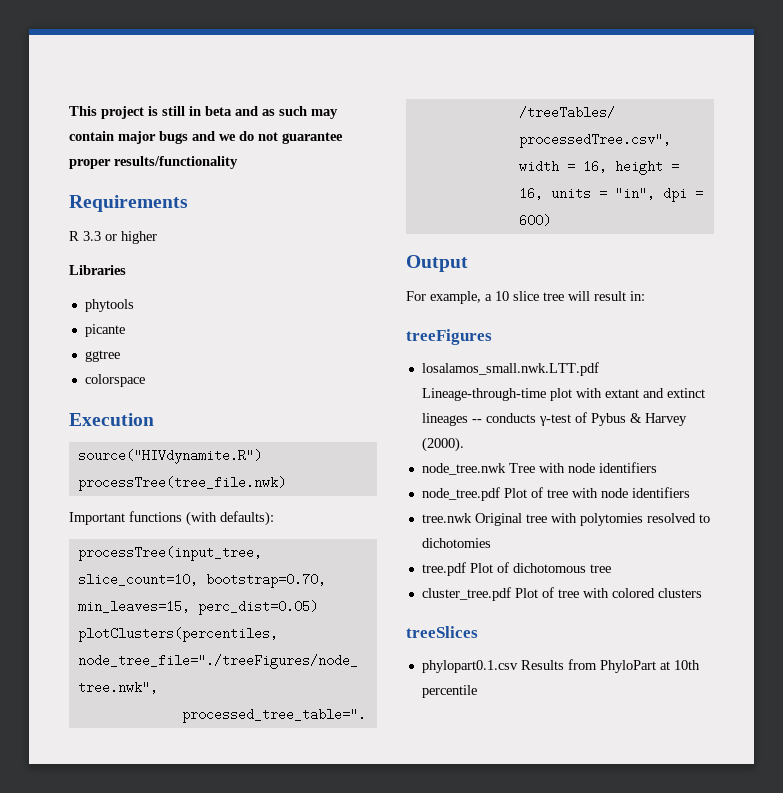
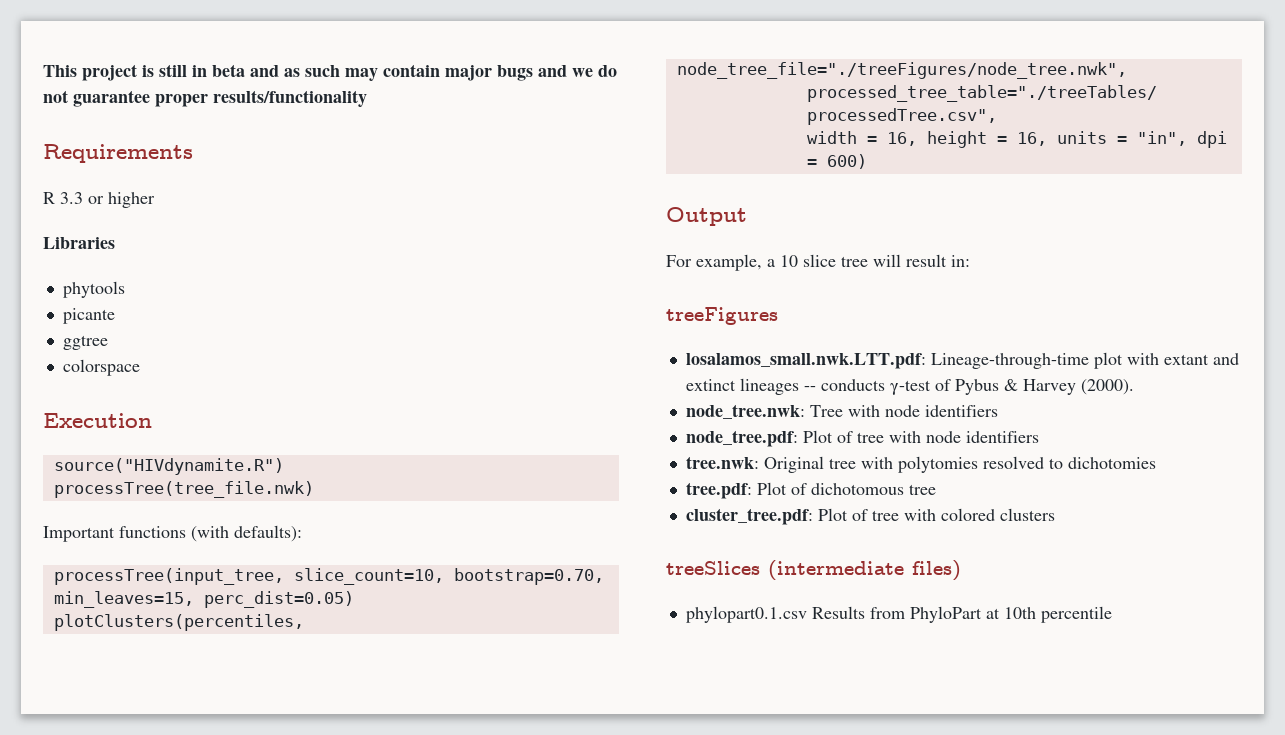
[421,362,599,376] losalamos_small.nwk.LTT.pdf -> [685,353,926,369] losalamos_small.nwk.LTT.pdf:
[421,463,506,475] node_tree.nwk -> [685,404,805,419] node_tree.nwk:
[421,487,500,501] node_tree.pdf -> [685,430,798,447] node_tree.pdf:
[421,513,472,523] tree.nwk -> [685,456,759,469] tree.nwk:
[421,562,466,576] tree.pdf -> [685,482,752,499] tree.pdf:
[421,587,511,601] cluster_tree.pdf -> [685,508,813,525] cluster_tree.pdf:
(478, 632) none -> [768,560,961,581] (intermediate files)

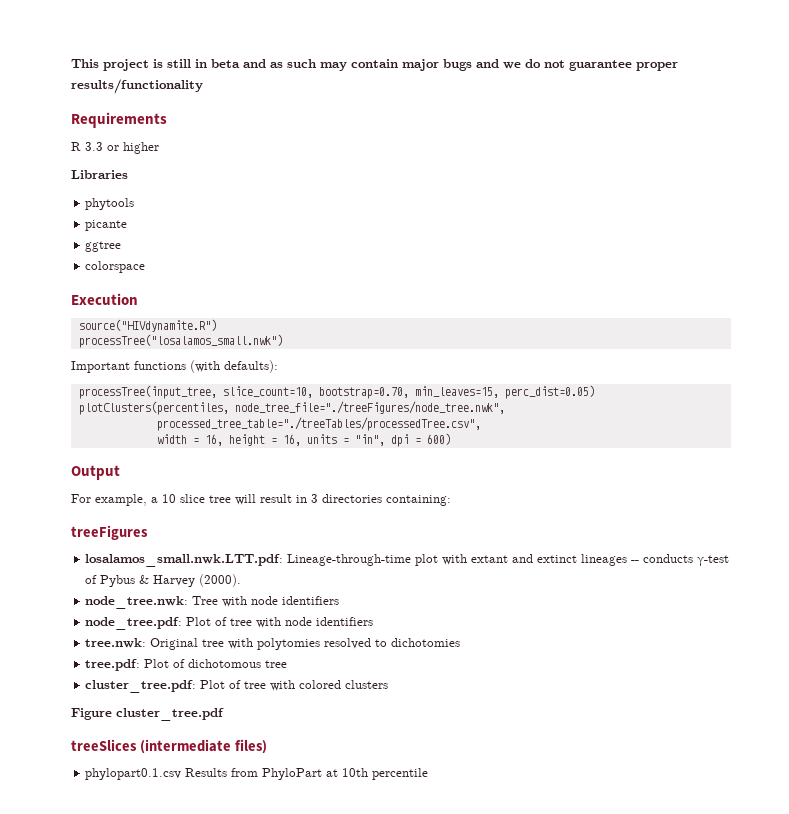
[53,481,314,498] processTree(tree_file.nwk) -> [78,334,283,348] processTree("losalamos_small.nwk")
[951,255,970,267] in: -> [296,494,451,506] in 3 directories containing:
(1055, 514) none -> [71,708,224,721] // Figure cluster_tree.pdf

